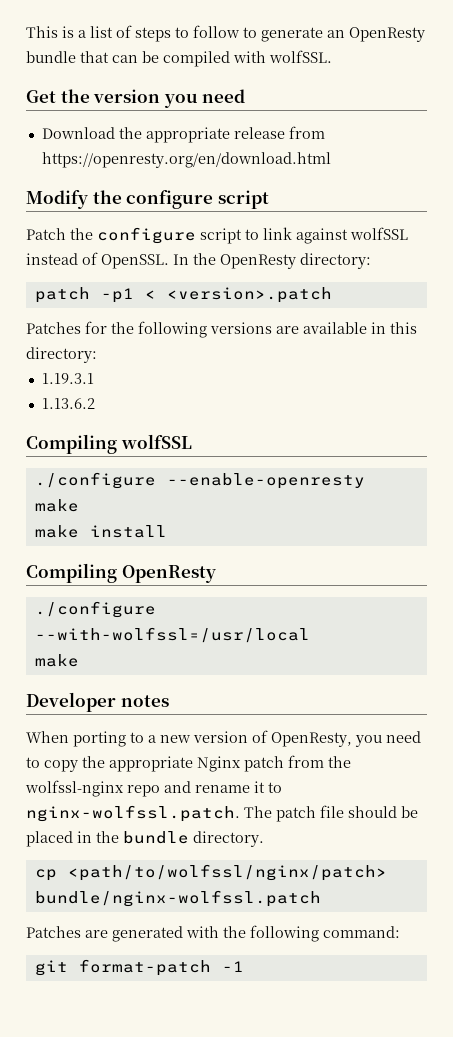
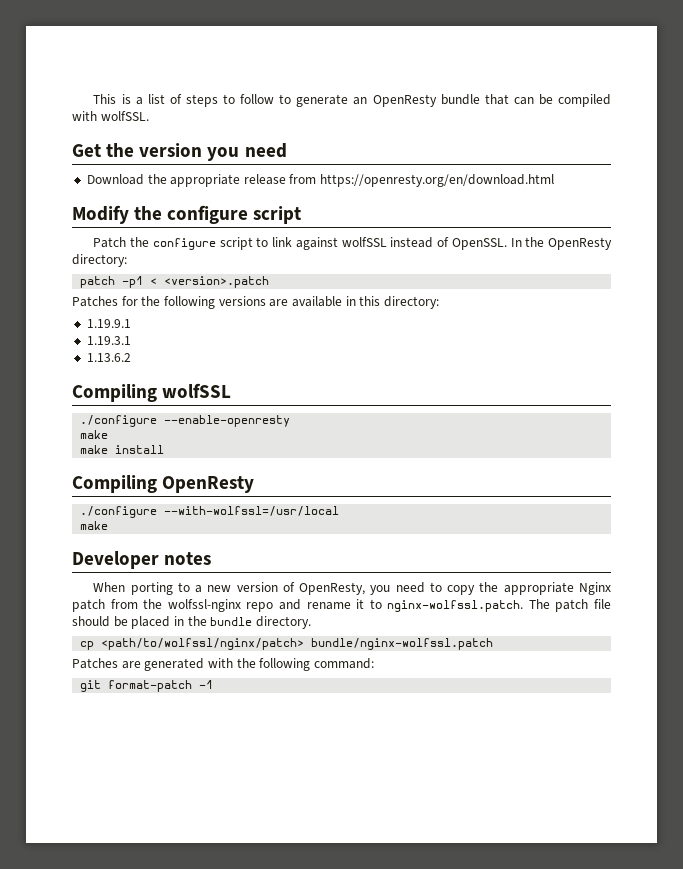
(97, 355) none -> [86,319,131,328] // 1.19.9.1

